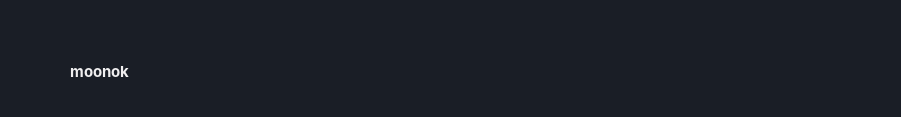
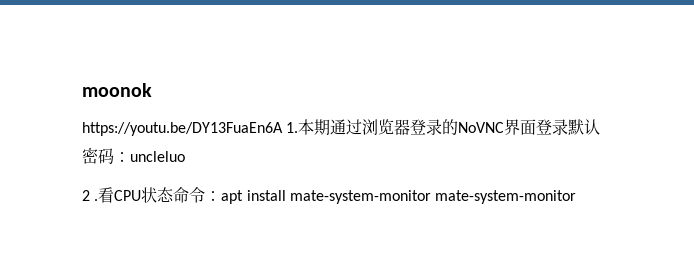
(129, 71) none -> [82,119,601,136] [82,147,185,164] [82,187,577,204] // https://youtu.be/DY13FuaEn6A 1.本期通过浏览器登录的NoVNC界面登录默认密码：uncleluo // 2 .看CPU状态命令：apt install mate-system-monitor mate-system-monitor

